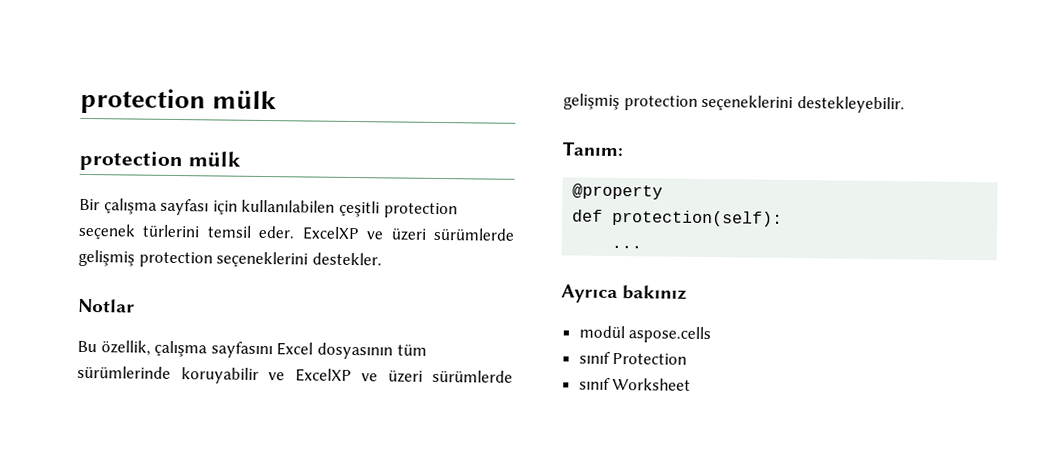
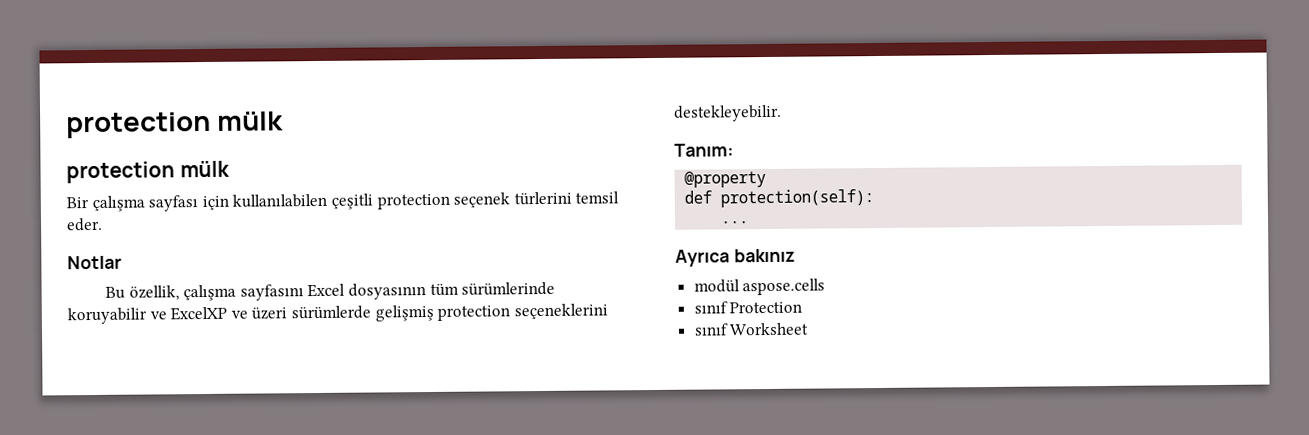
[301,226,515,241] [78,249,382,268] ExcelXP ve üzeri sürümlerde gelişmiş protection seçeneklerini destekler. -> (103, 224) none

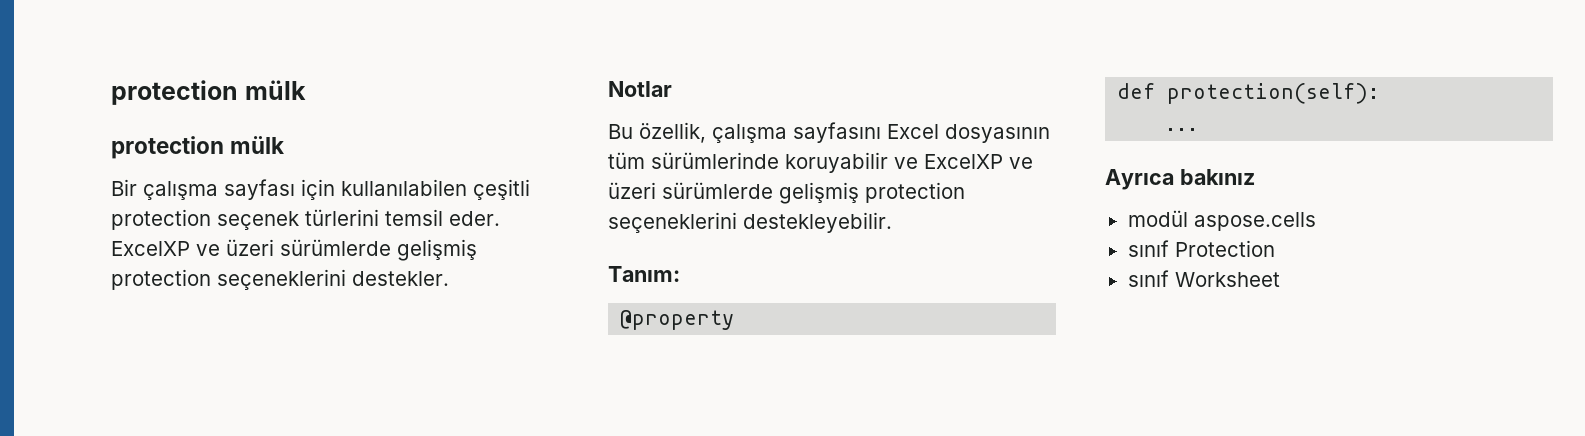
(103, 224) none -> [111,239,477,261] [111,269,449,290] ExcelXP ve üzeri sürümlerde gelişmiş protection seçeneklerini destekler.

